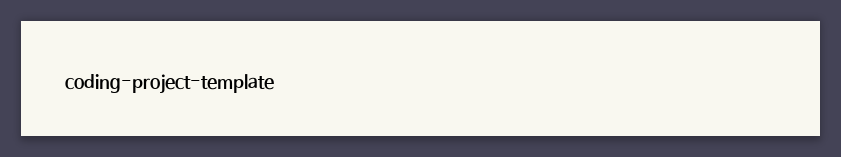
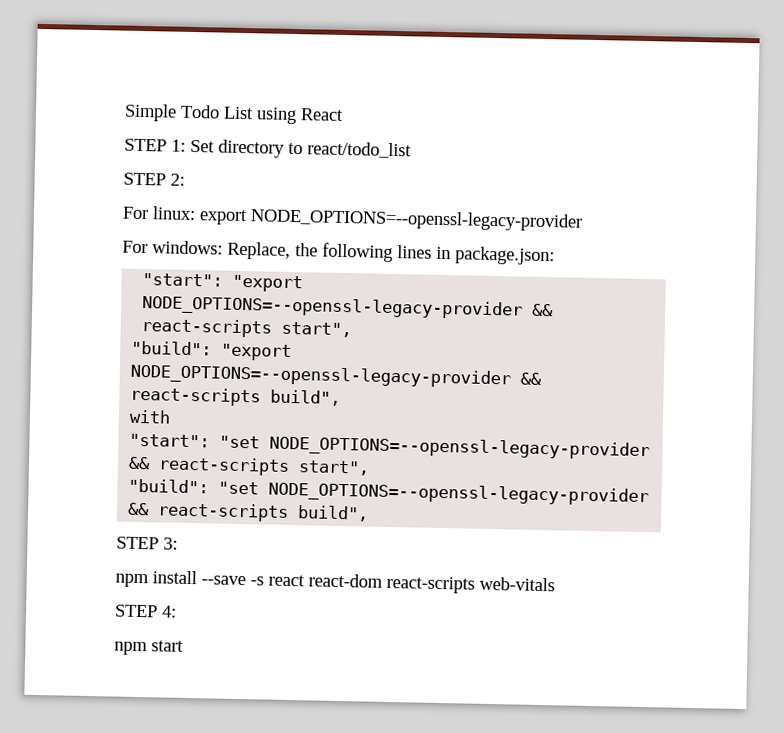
[65,74,274,94] coding-project-template -> [124,103,344,125] [124,138,412,159] [123,172,185,186] [122,206,583,232] [122,240,555,266] [142,273,304,293] [142,295,555,320] [141,318,353,338] [131,340,293,362] [130,363,543,389] [130,386,342,407] [129,409,172,424] [129,433,651,461] [128,456,371,476] [128,478,650,507] [127,502,370,522] [116,536,178,550] [115,570,555,594] [114,604,177,618] [114,640,184,656] Simple Todo List using React // STEP 1: Set directory to react/todo_list // STEP 2: // For linux: export NODE_OPTIONS=--openssl-legacy-provider // For windows: Replace, the following lines in package.json: // "start": "export NODE_OPTIONS=--openssl-legacy-provider && react-scripts start", // "build": "export NODE_OPTIONS=--openssl-legacy-provider && react-scripts build", // with // "start": "set NODE_OPTIONS=--openssl-legacy-provider && react-scripts start", // "build": "set NODE_OPTIONS=--openssl-legacy-provider && react-scripts build", // STEP 3: // npm install --save -s react react-dom react-scripts web-vitals // STEP 4: // npm start

